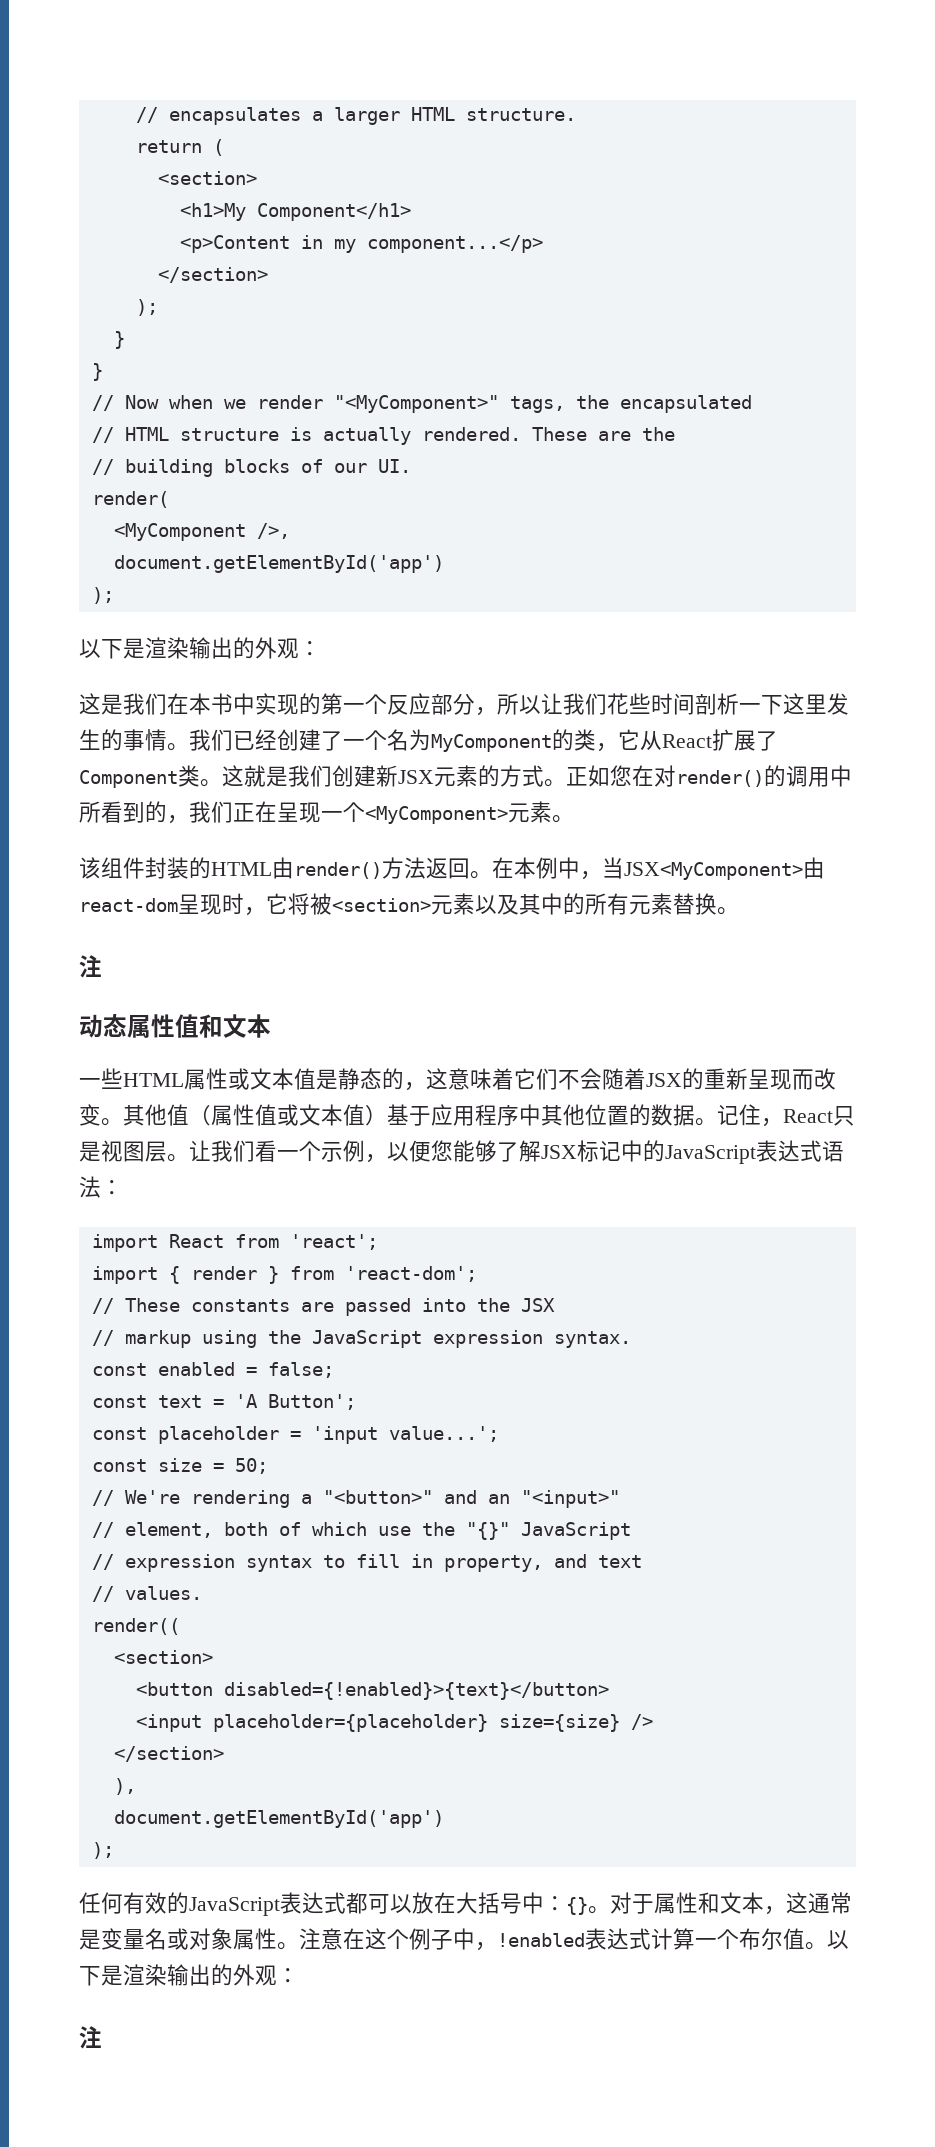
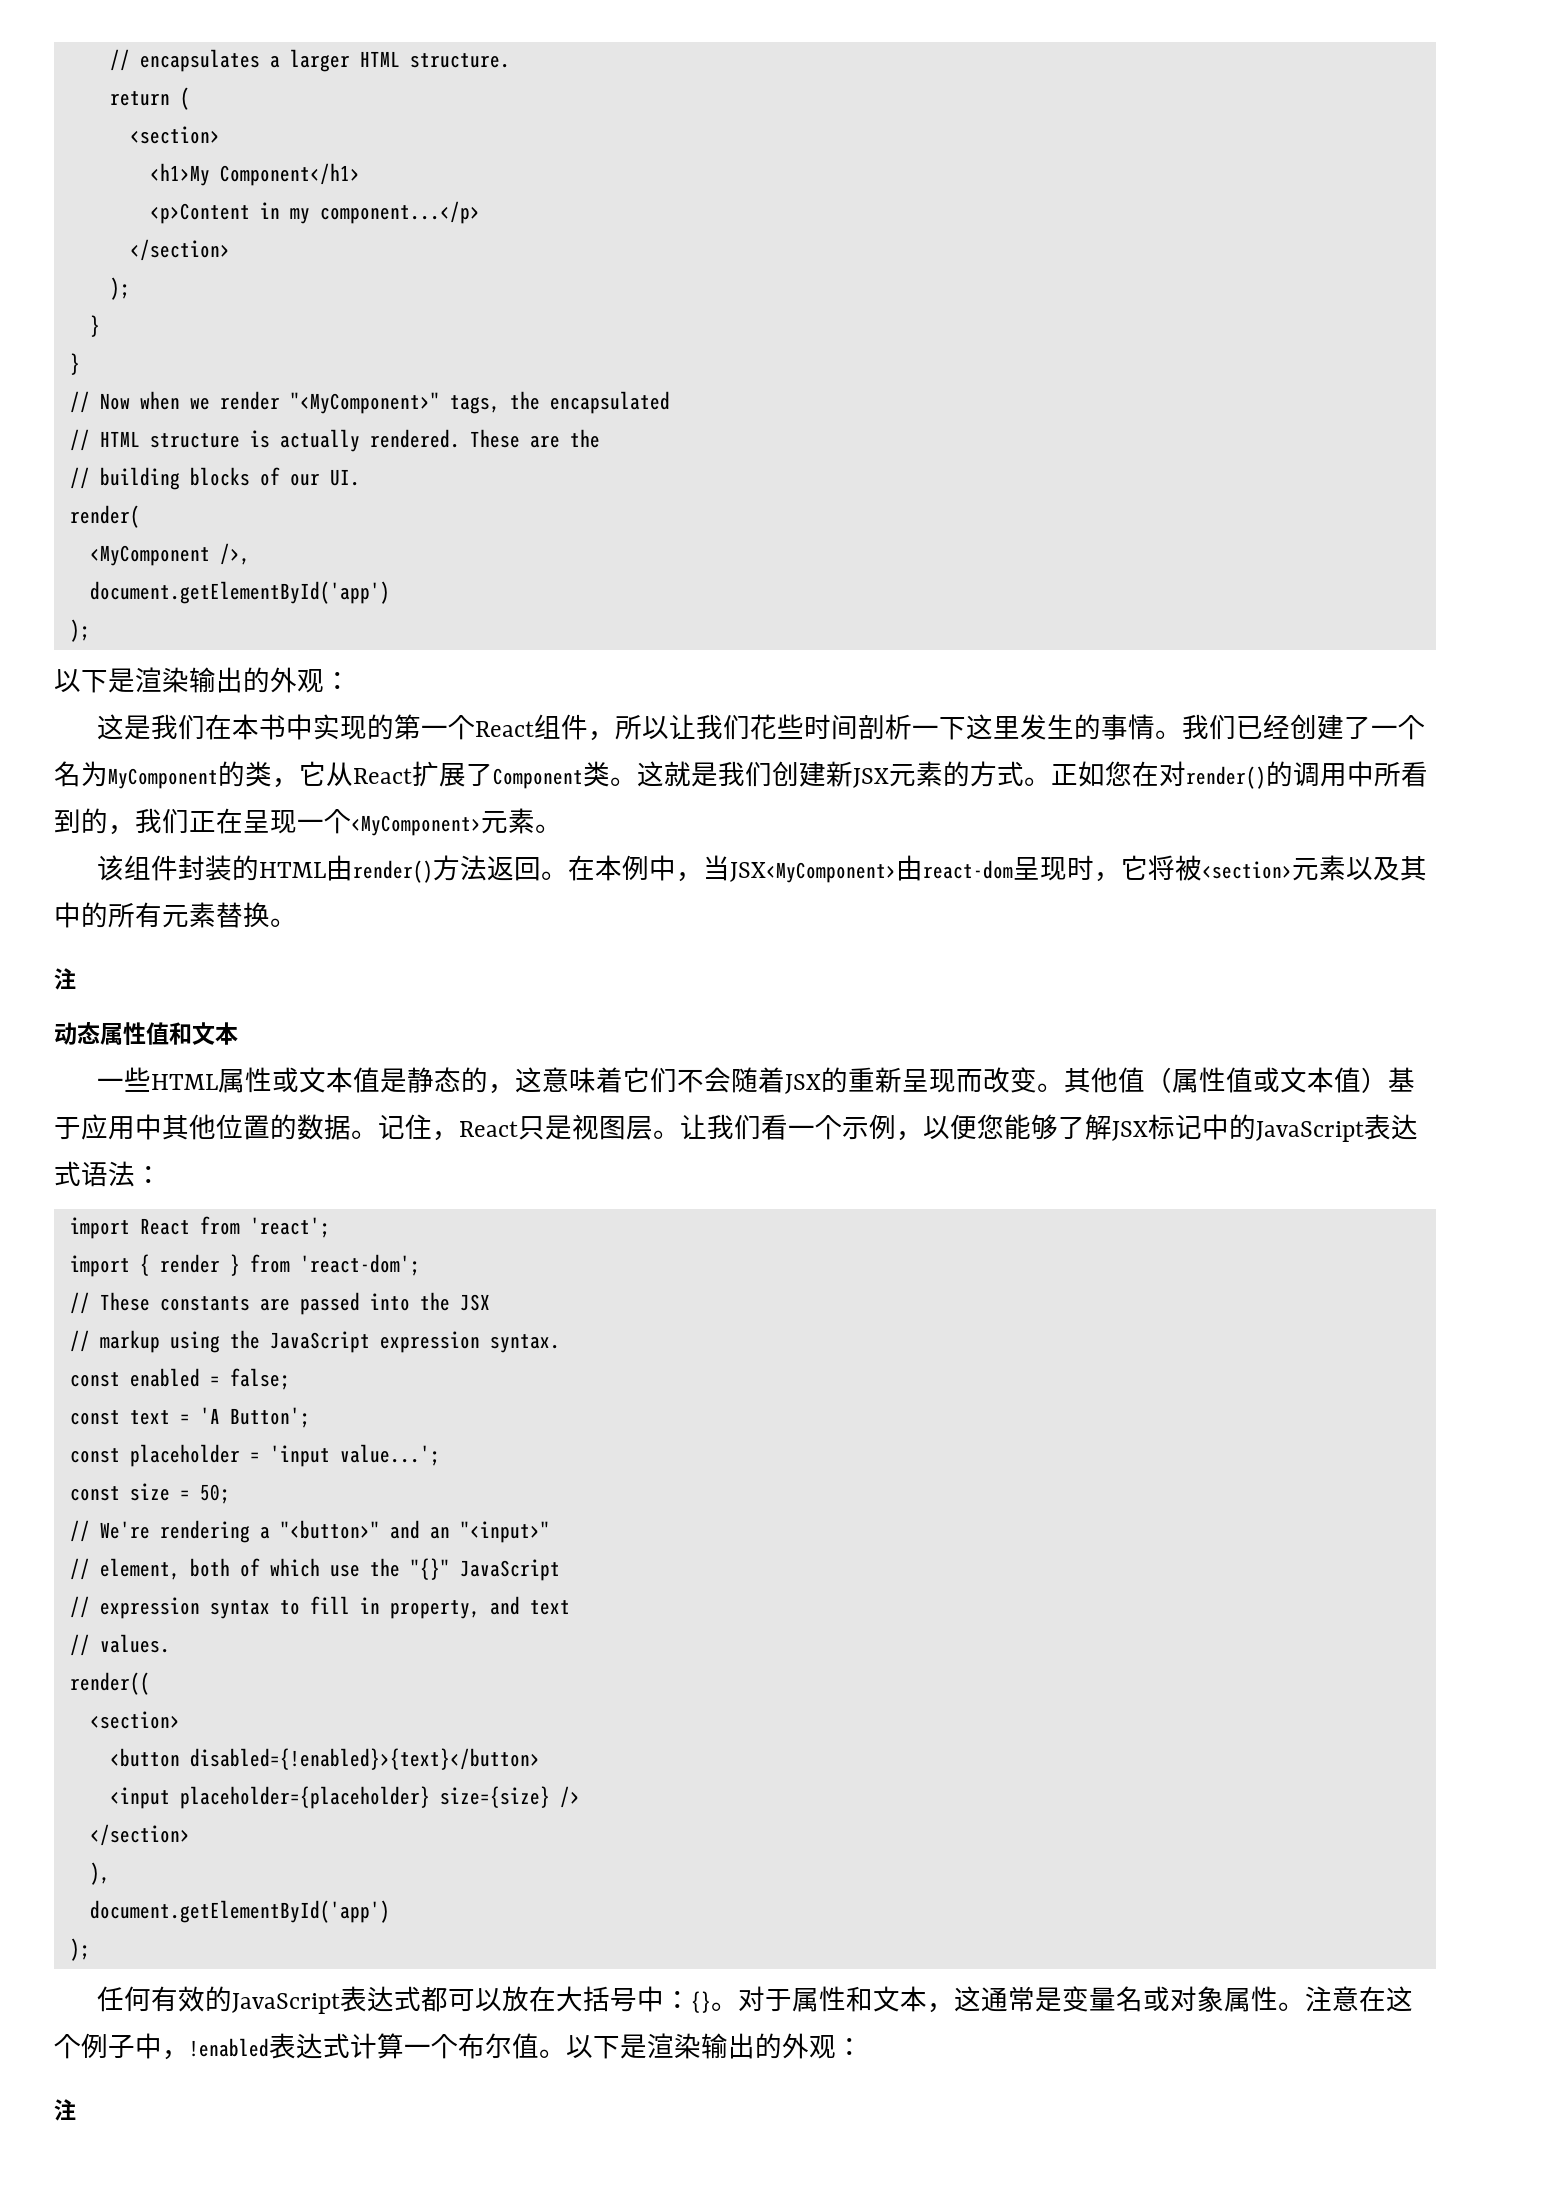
[387,693,475,715] 反应部分 -> [474,714,588,740] React组件
[475,1104,519,1126] 程序 -> (135, 1128) none

